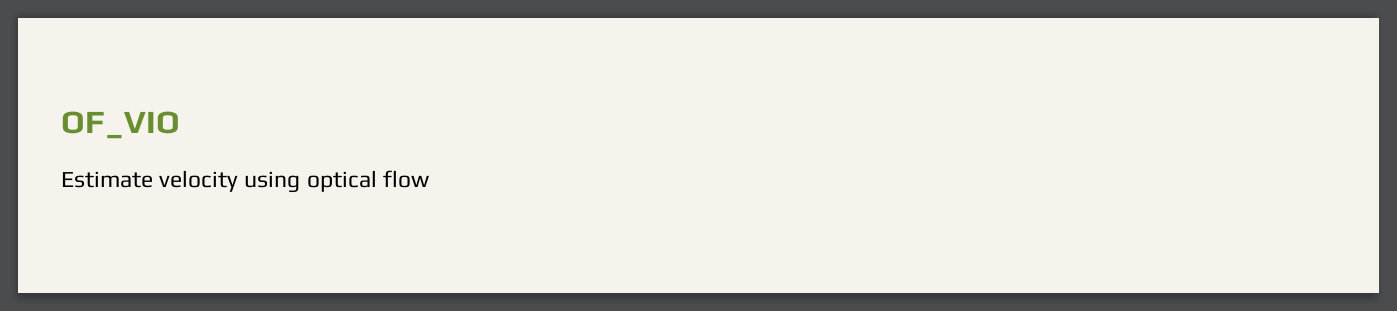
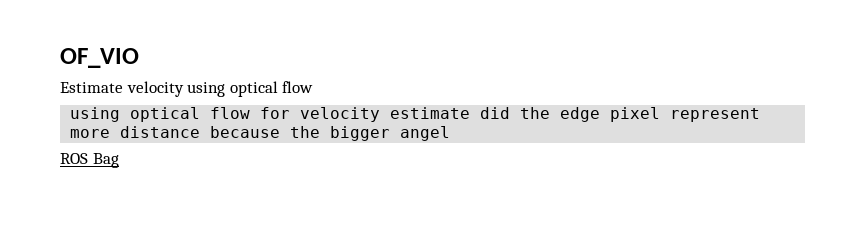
(429, 179) none -> [70,107,761,122] [70,126,451,141] [60,153,119,168] // using optical flow for velocity estimate did the edge pixel represent more distance because the bigger angel // ROS Bag

